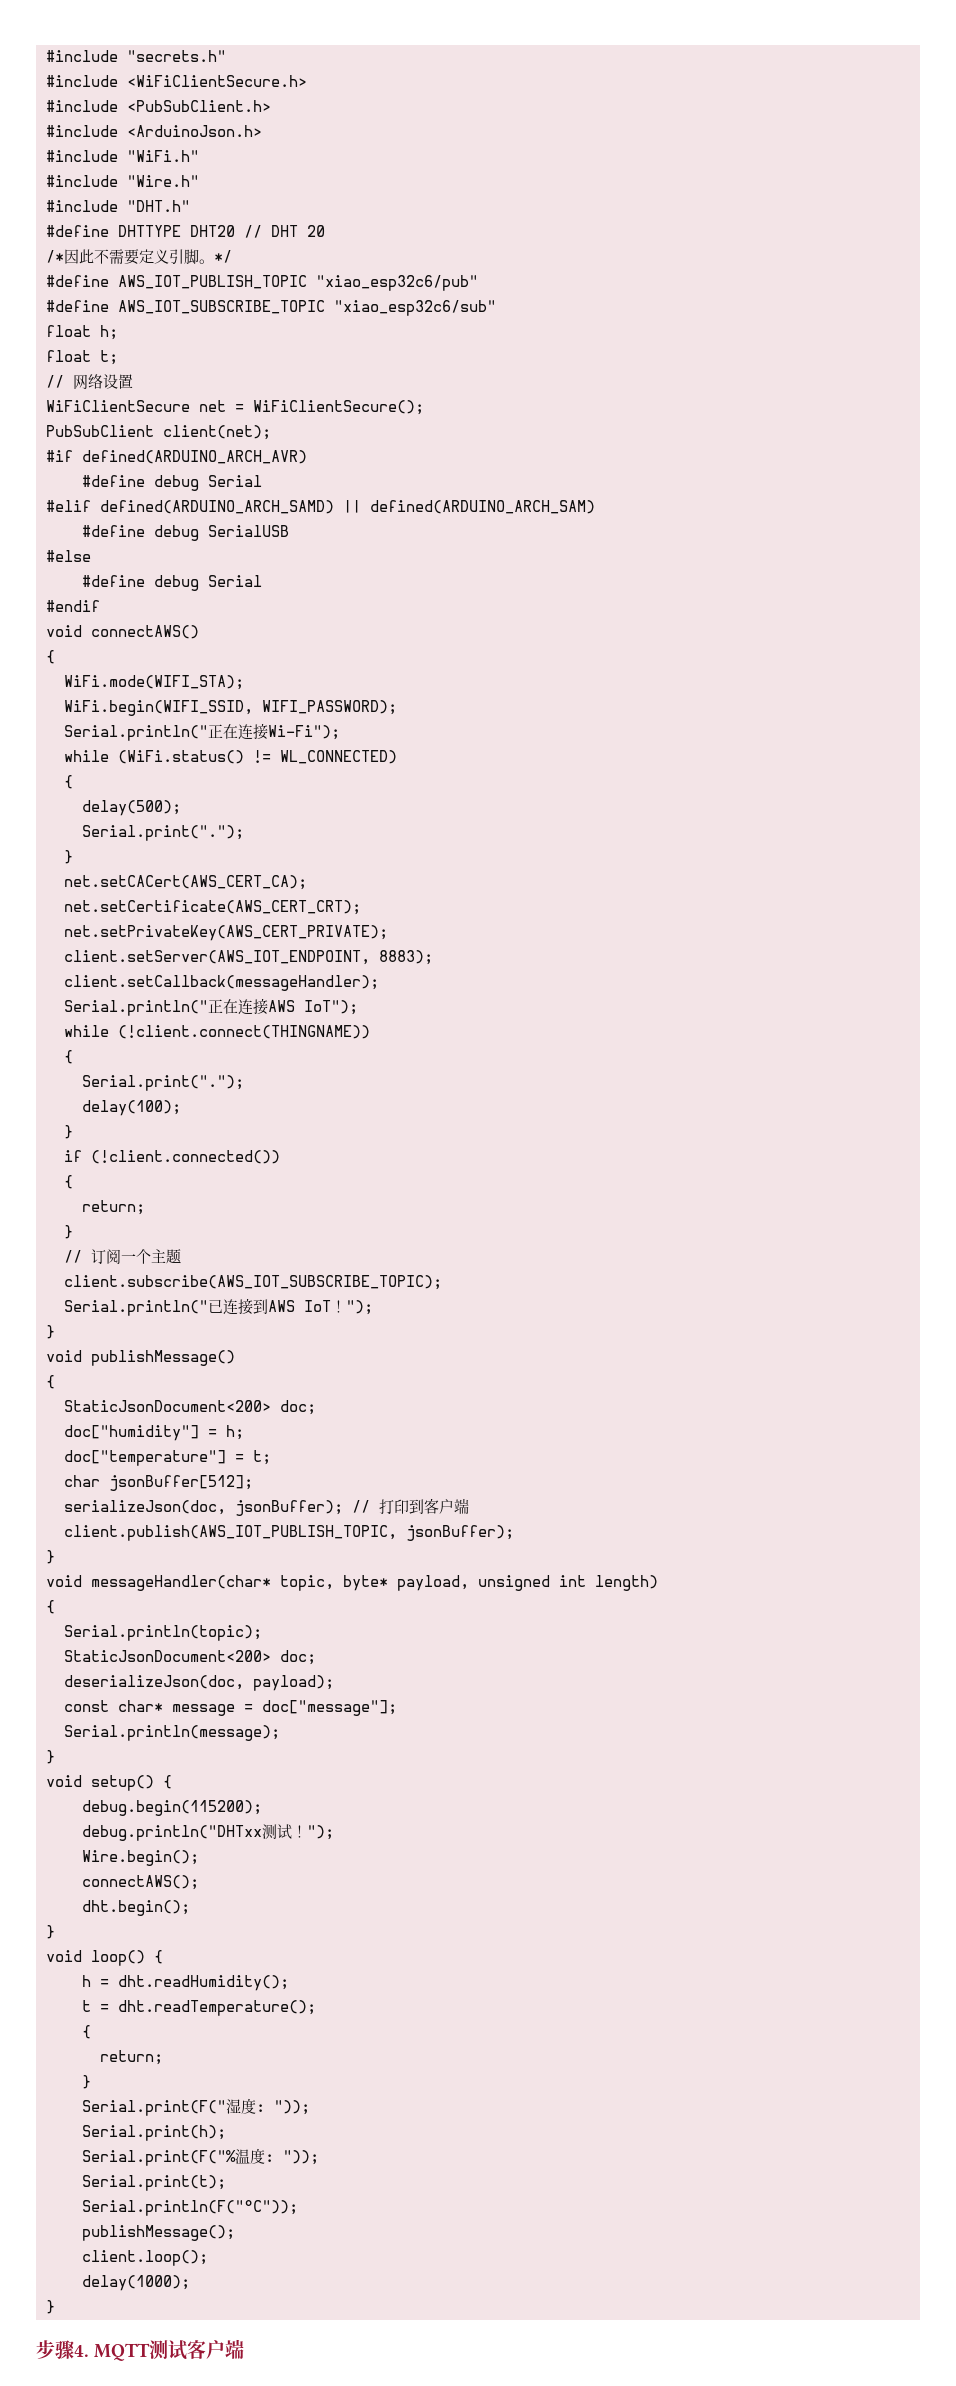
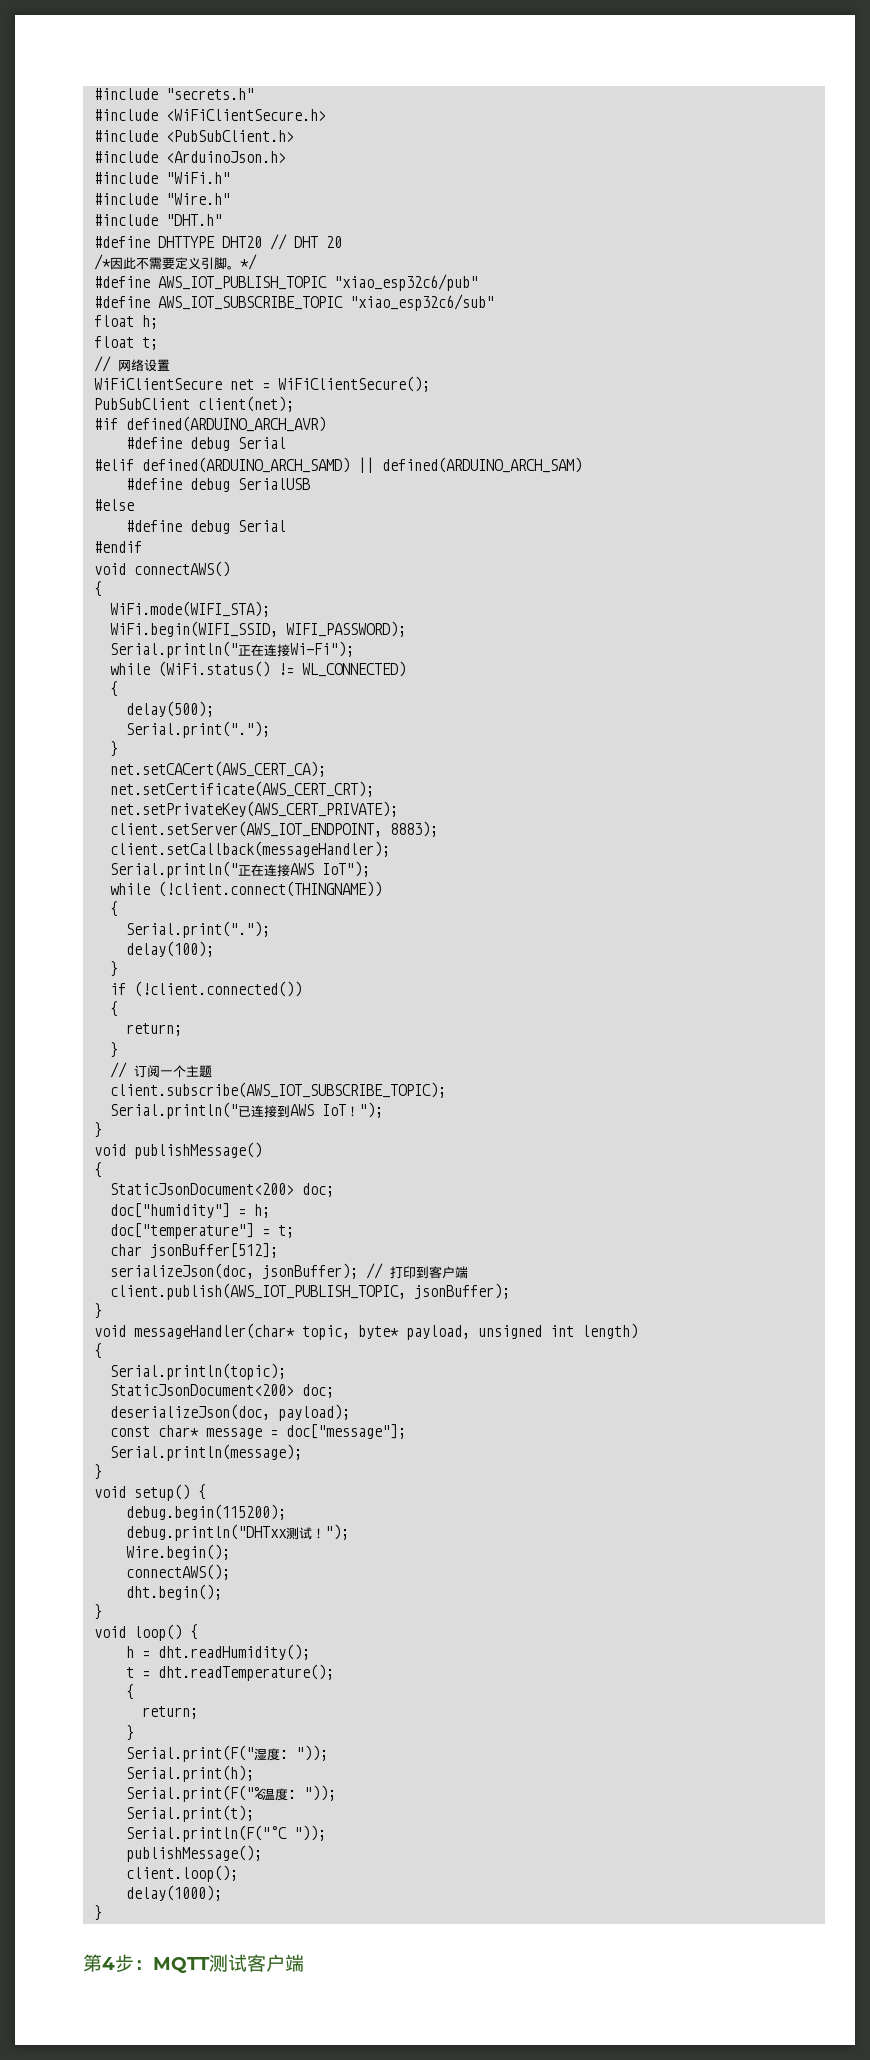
[81,2200,298,2216] Serial.println(F("°C")); -> [125,1825,326,1842] Serial.println(F("°C "));
[36,2340,89,2359] 步骤4. -> [83,1954,153,1973] 第4步：

